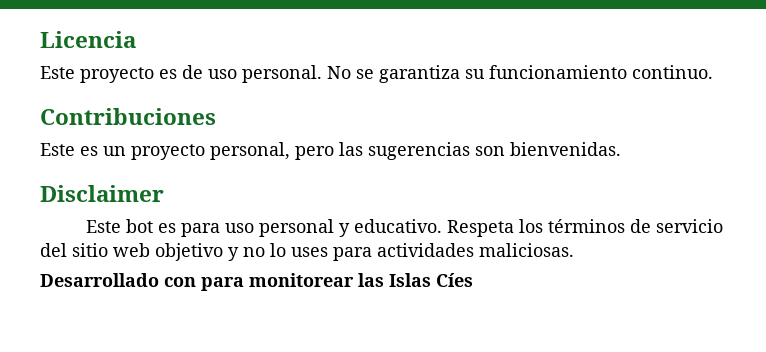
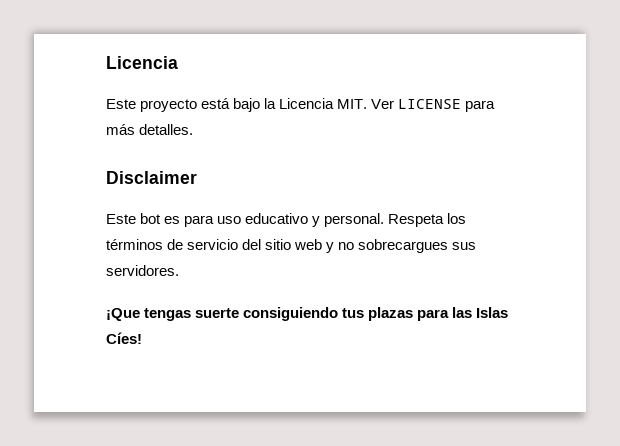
[159,65,713,83] [40,108,216,125] [40,142,621,160] es de uso personal. No se garantiza su funcionamiento continuo. // Contribuciones // Este es un proyecto personal, pero las sugerencias son bienvenidas. -> [201,98,496,112] [106,124,194,135] está bajo la Licencia MIT. Ver LICENSE para más detalles.
[258,219,442,237] personal y educativo. -> [245,213,385,227] educativo y personal.
[155,243,223,261] objetivo -> (323, 244) none
[270,243,574,261] [40,273,354,291] lo uses para actividades maliciosas. // Desarrollado con para monitorear -> [358,239,477,253] [106,265,179,276] [106,307,450,321] sobrecargues sus servidores. // ¡Que tengas suerte consiguiendo tus plazas para
[436,273,473,287] Cíes -> [106,332,142,344] Cíes!

